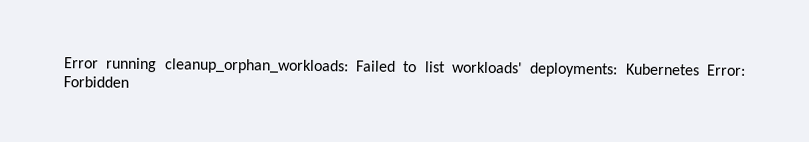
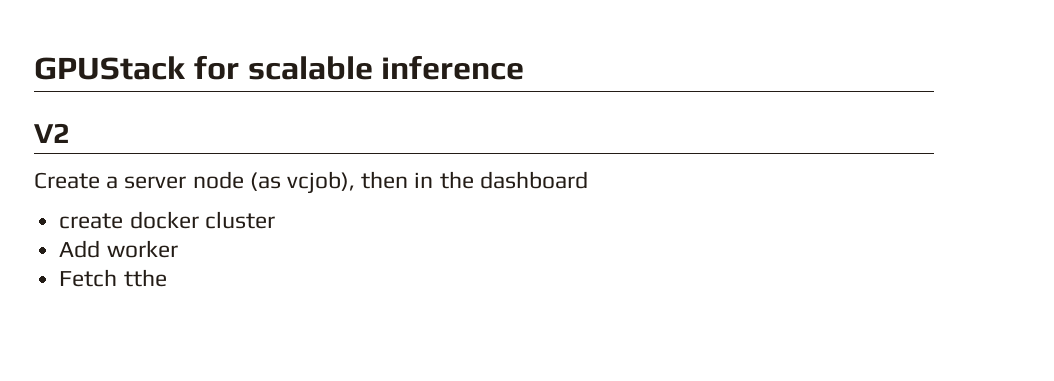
[64,57,746,78] [63,76,129,88] Error running cleanup_orphan_workloads: Failed to list workloads' deployments: Kubernetes Error: Forbidden -> [34,55,525,80] [34,123,70,143] [34,171,588,194] [59,211,275,229] [59,240,178,258] [59,269,167,287] GPUStack for scalable inference // V2 // Create a server node (as vcjob), then in the dashboard // create docker cluster // Add worker // Fetch tthe

